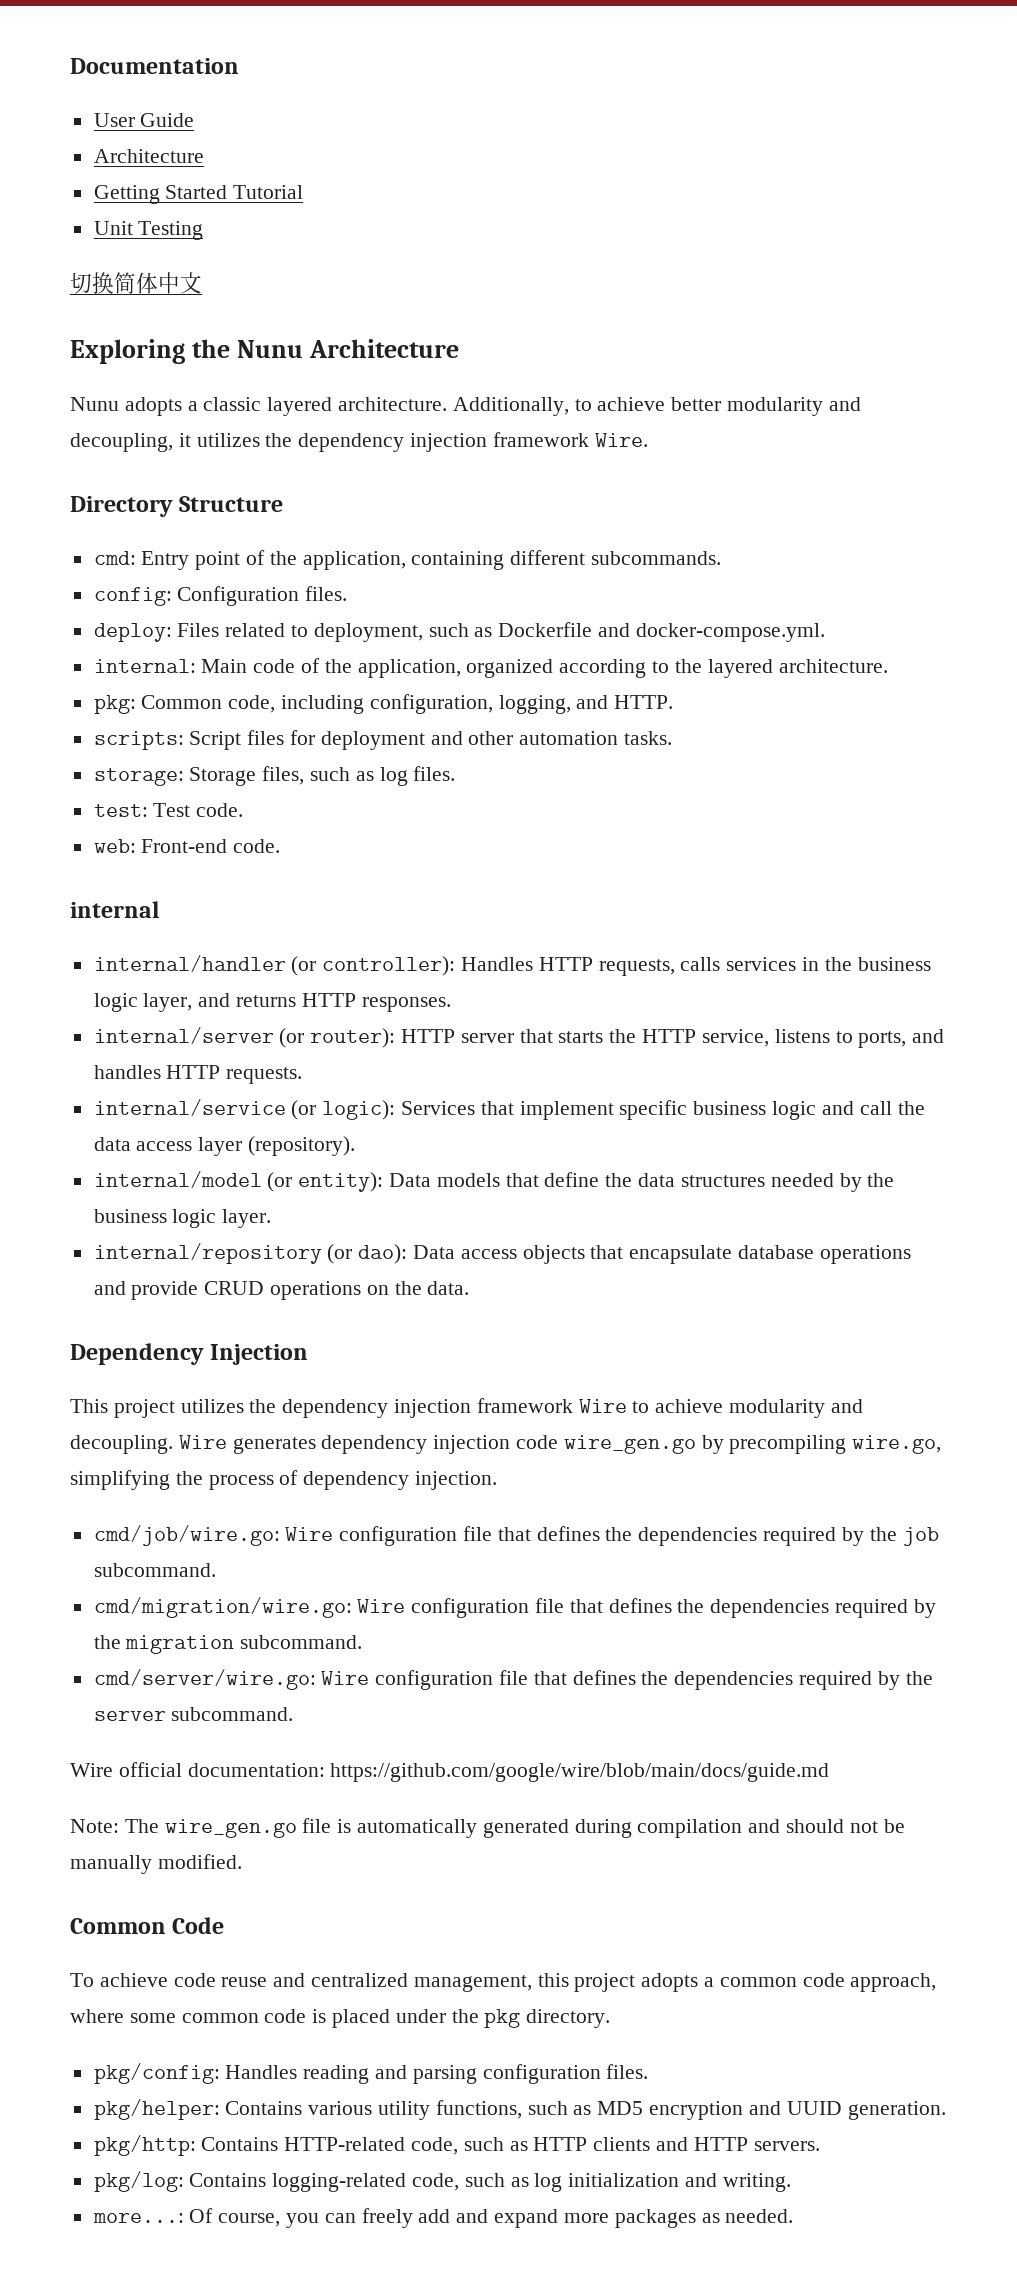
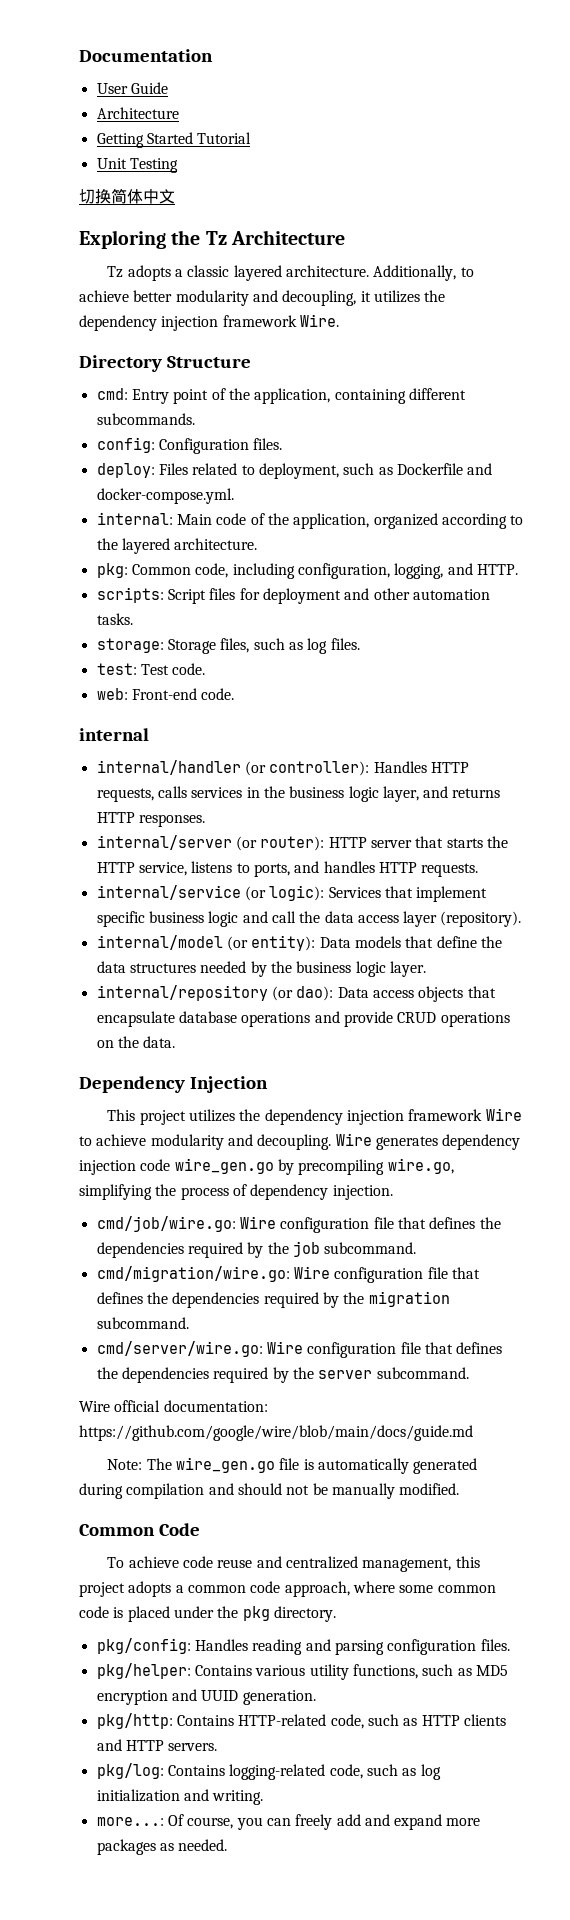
[237,339,460,358] [70,397,119,411] Nunu Architecture // Nunu -> [205,230,346,245] [107,266,124,278] Tz Architecture // Tz

